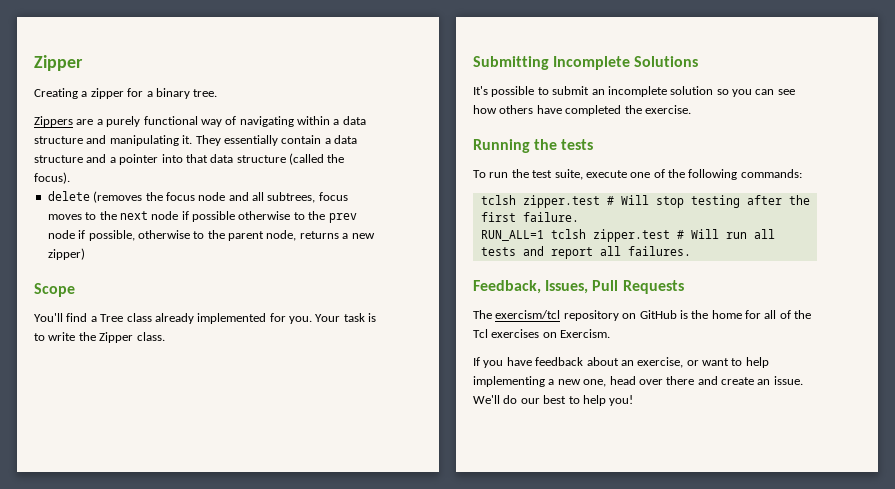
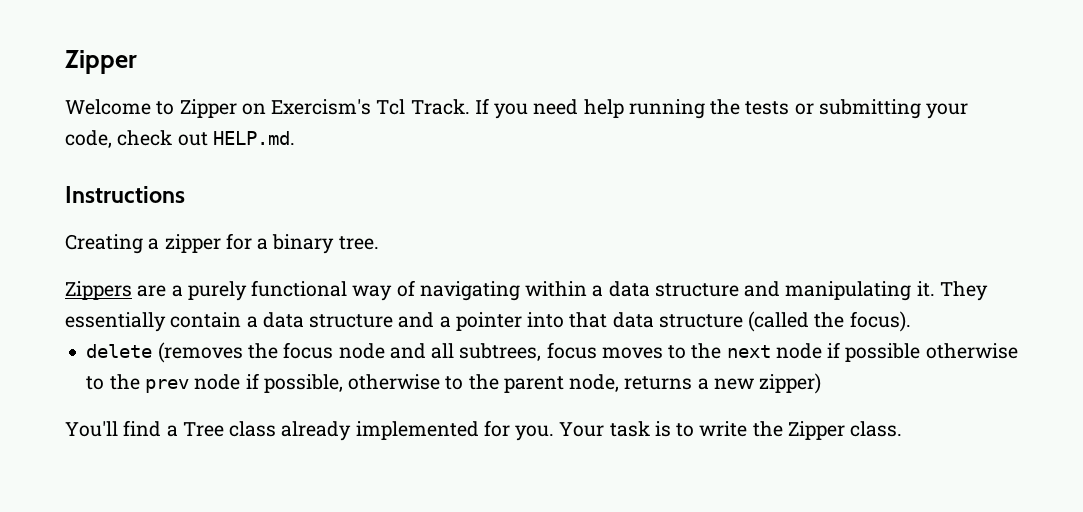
[34,55,83,71] Zipper -> [65,50,137,74] [65,98,969,119] [65,130,295,148] [65,186,185,203] Zipper // Welcome to Zipper on Exercism's Tcl Track. If you need help running the tests or submitting your code, check out HELP.md. // Instructions
[34,283,75,297] // Scope -> (822, 383) none
[473,56,699,70] [473,86,795,97] [473,105,691,116] [473,139,594,153] [473,169,802,180] [480,195,810,208] [480,212,579,222] [480,229,775,242] [480,246,691,259] [473,280,684,294] [473,310,812,321] [473,329,611,338] [473,357,769,368] [473,376,803,387] [473,395,634,406] // Submitting Incomplete Solutions // It's possible to submit an incomplete solution so you can see how others have completed the exercise. // Running the tests // To run the test suite, execute one of the following commands: // tclsh zipper.test # Will stop testing after the first failure. // RUN_ALL=1 tclsh zipper.test # Will run all tests and report all failures. // Feedback, Issues, Pull Requests // The exercism/tcl repository on GitHub is the home for all of the Tcl exercises on Exercism. // If you have feedback about an exercise, or want to help implementing a new one, head over there and create an issue. We'll do our best to help you! -> (903, 429) none

